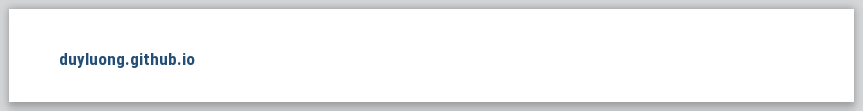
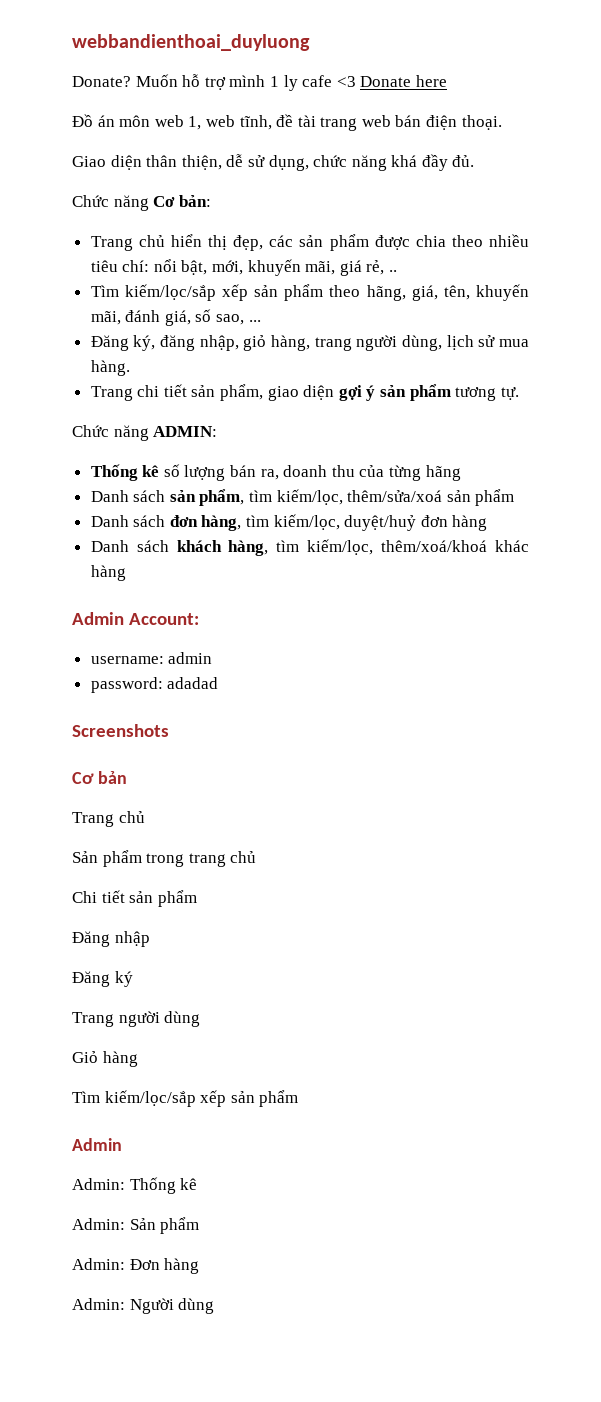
[59,53,195,68] duyluong.github.io -> [72,34,310,51] [72,74,447,91] [72,114,502,131] [72,154,475,171] [72,195,211,211] [90,234,529,251] [90,259,398,276] [90,284,529,301] [90,309,261,326] [90,335,529,351] [90,360,130,376] [90,384,519,401] [72,425,218,441] [90,464,461,481] [90,489,515,506] [90,514,488,531] [90,539,529,556] [90,565,126,581] [72,612,199,625] [90,652,213,664] [90,677,219,693] [72,724,169,737] [72,771,127,784] [72,811,145,827] [72,850,257,867] [72,890,197,907] [72,931,150,947] [72,971,133,987] [72,1011,201,1027] [72,1051,138,1067] [72,1090,299,1107] [72,1138,122,1151] [72,1177,198,1194] [72,1217,200,1234] [72,1258,200,1274] [72,1298,215,1314] webbandienthoai_duyluong // Donate? Muốn hỗ trợ mình 1 ly cafe <3 Donate here // Đồ án môn web 1, web tĩnh, đề tài trang web bán điện thoại. // Giao diện thân thiện, dễ sử dụng, chức năng khá đầy đủ. // Chức năng Cơ bản: // Trang chủ hiển thị đẹp, các sản phẩm được chia theo nhiều tiêu chí: nổi bật, mới, khuyến mãi, giá rẻ, .. // Tìm kiếm/lọc/sắp xếp sản phẩm theo hãng, giá, tên, khuyến mãi, đánh giá, số sao, ... // Đăng ký, đăng nhập, giỏ hàng, trang người dùng, lịch sử mua hàng. // Trang chi tiết sản phẩm, giao diện gợi ý sản phẩm tương tự. // Chức năng ADMIN: // Thống kê số lượng bán ra, doanh thu của từng hãng // Danh sách sản phẩm, tìm kiếm/lọc, thêm/sửa/xoá sản phẩm // Danh sách đơn hàng, tìm kiếm/lọc, duyệt/huỷ đơn hàng // Danh sách khách hàng, tìm kiếm/lọc, thêm/xoá/khoá khác hàng // Admin Account: // username: admin // password: adadad // Screenshots // Cơ bản // Trang chủ // Sản phẩm trong trang chủ // Chi tiết sản phẩm // Đăng nhập // Đăng ký // Trang người dùng // Giỏ hàng // Tìm kiếm/lọc/sắp xếp sản phẩm // Admin // Admin: Thống kê // Admin: Sản phẩm // Admin: Đơn hàng // Admin: Người dùng

